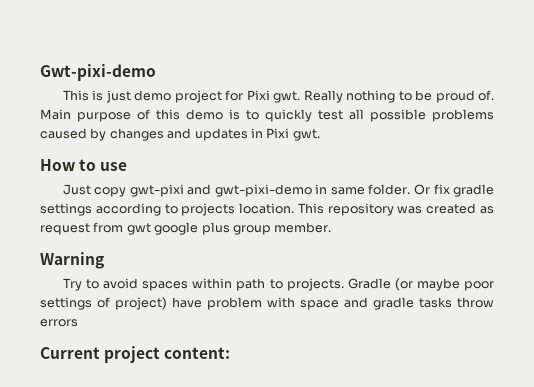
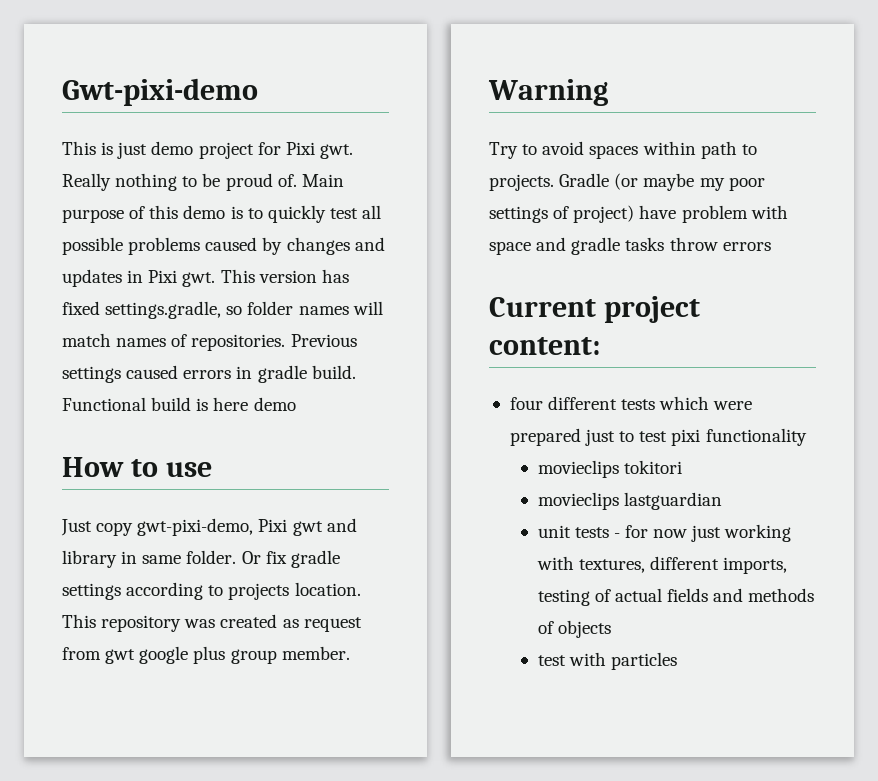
(320, 135) none -> [220,269,349,283] [62,301,383,319] [62,333,357,351] [62,365,356,383] [62,397,296,411] This version has fixed settings.gradle, so folder names will match names of repositories. Previous settings caused errors in gradle build. Functional build is here demo
[129,184,312,197] gwt-pixi and gwt-pixi-demo -> [137,518,357,536] [62,550,117,568] gwt-pixi-demo, Pixi gwt and library
(460, 284) none -> [699,178,725,191] my
(231, 353) none -> [509,396,753,410] [509,428,807,446] [537,460,682,478] [537,492,722,510] [537,524,792,542] [536,556,788,574] [537,588,815,606] [537,620,611,638] [537,652,677,670] // four different tests which were prepared just to test pixi functionality // movieclips tokitori // movieclips lastguardian // unit tests - for now just working with textures, different imports, testing of actual fields and methods of objects // test with particles

